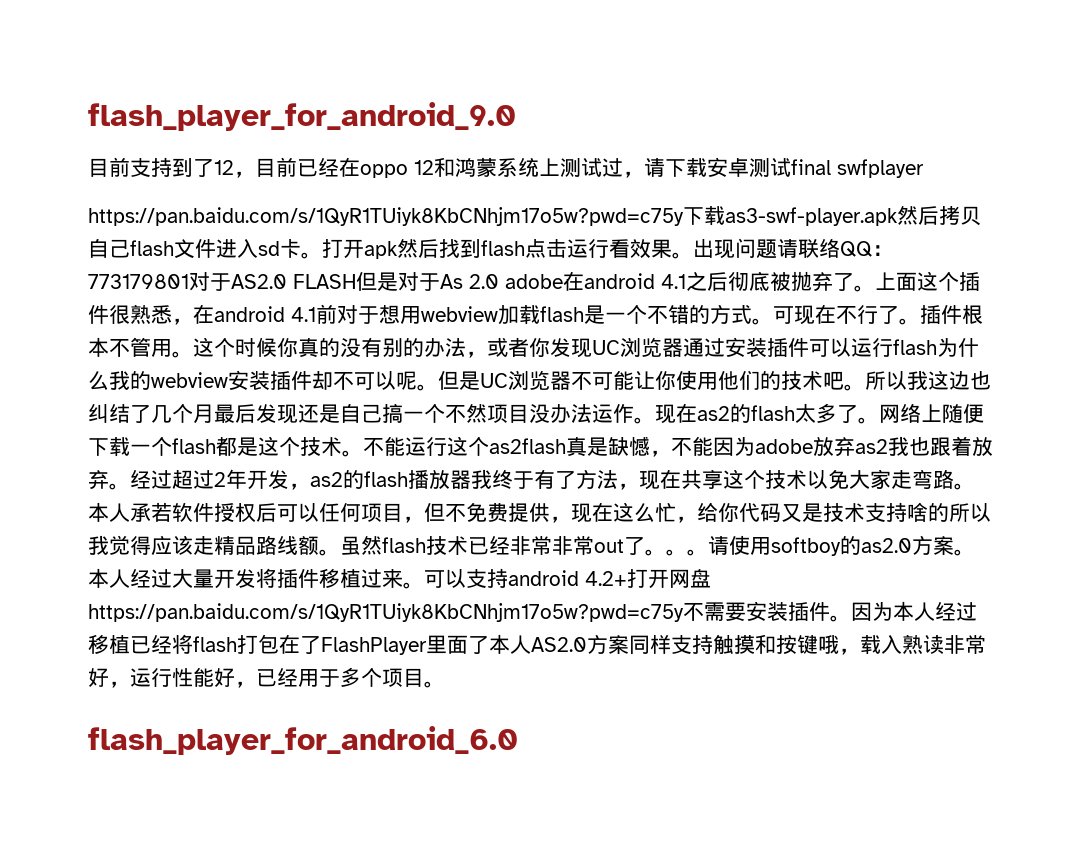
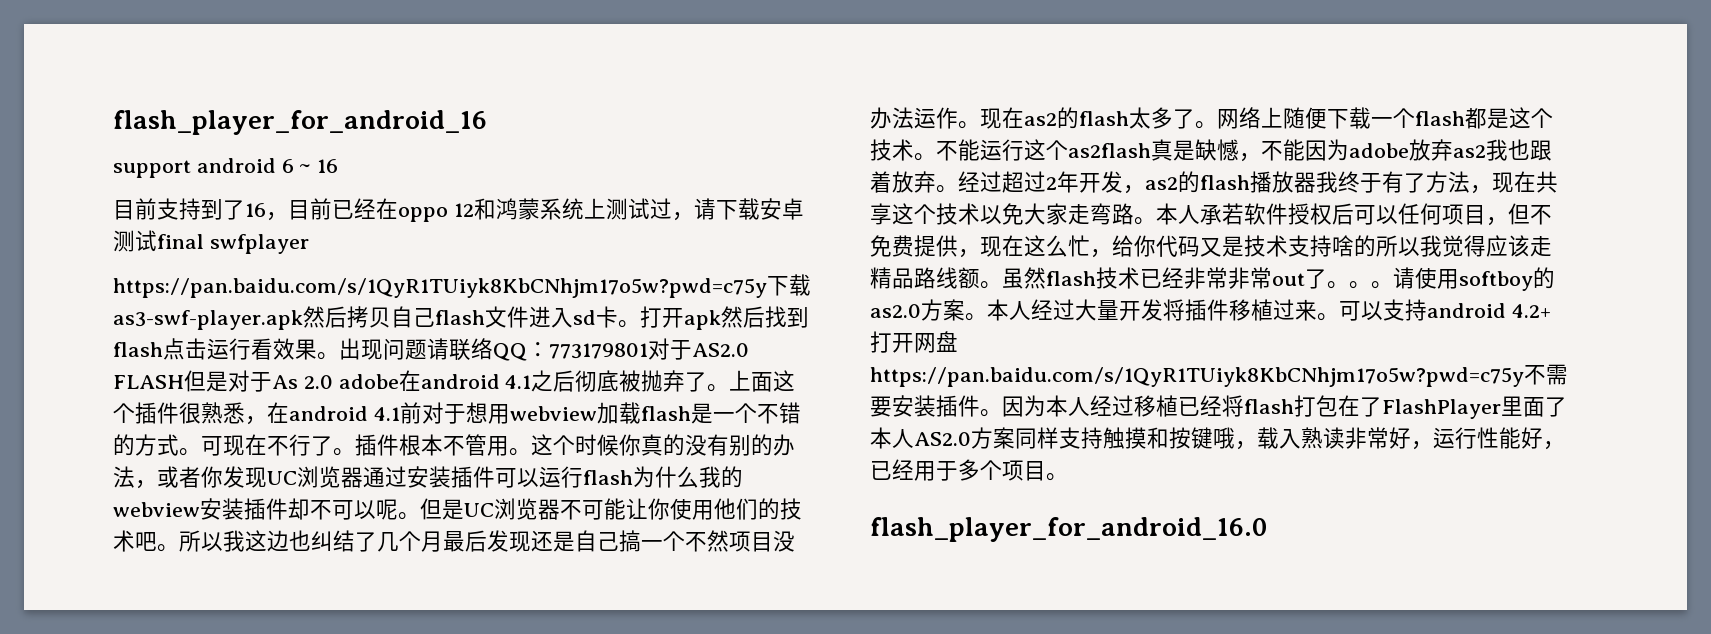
[88,102,516,131] flash_player_for_android_9.0 -> [113,110,487,135] [113,158,339,178] flash_player_for_android_16 // support android 6 ~ 16
[214,160,234,175] 12 -> [245,203,266,217] 16
[88,726,518,755] flash_player_for_android_6.0 -> [870,517,1267,542] flash_player_for_android_16.0

